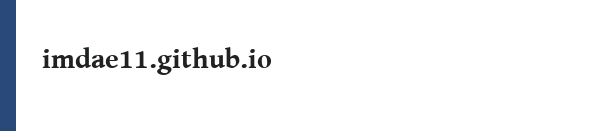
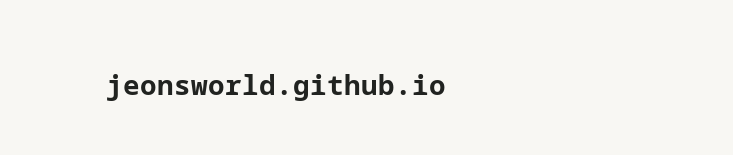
[42,47,272,75] imdae11.github.io -> [106,74,446,101] jeonsworld.github.io

